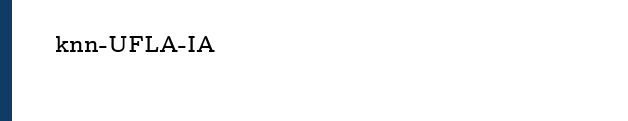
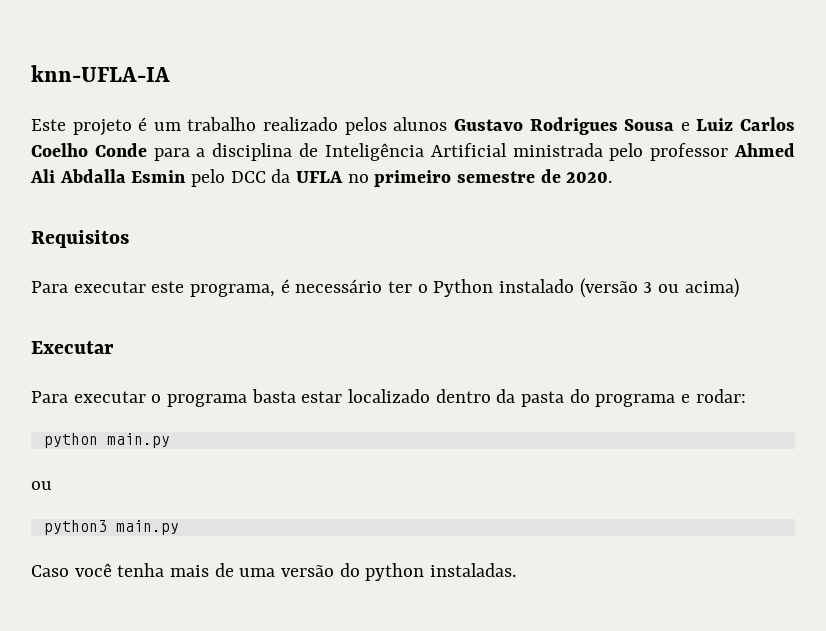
(215, 44) none -> [31,117,795,136] [31,143,796,161] [30,169,613,187] [31,230,129,248] [31,278,739,298] [31,341,114,354] [31,389,746,407] [43,433,170,448] [31,481,52,490] [43,520,179,535] [31,563,517,581] // Este projeto é um trabalho realizado pelos alunos Gustavo Rodrigues Sousa e Luiz Carlos Coelho Conde para a disciplina de Inteligência Artificial ministrada pelo professor Ahmed Ali Abdalla Esmin pelo DCC da UFLA no primeiro semestre de 2020. // Requisitos // Para executar este programa, é necessário ter o Python instalado (versão 3 ou acima) // Executar // Para executar o programa basta estar localizado dentro da pasta do programa e rodar: // python main.py // ou // python3 main.py // Caso você tenha mais de uma versão do python instaladas.

